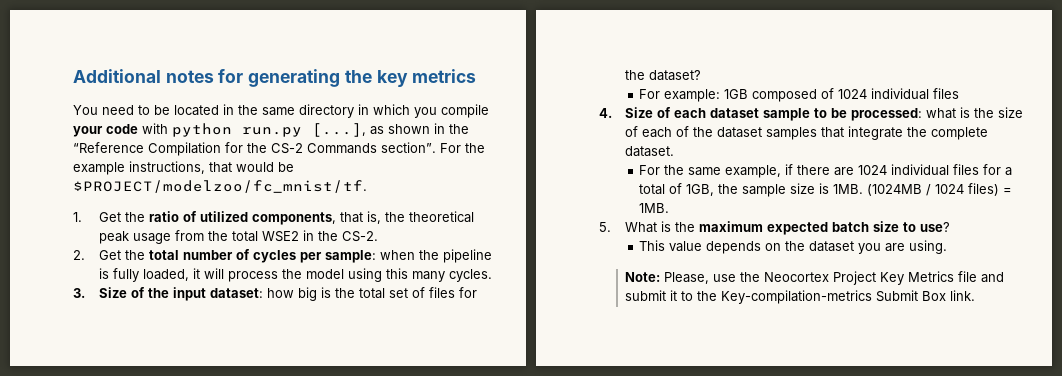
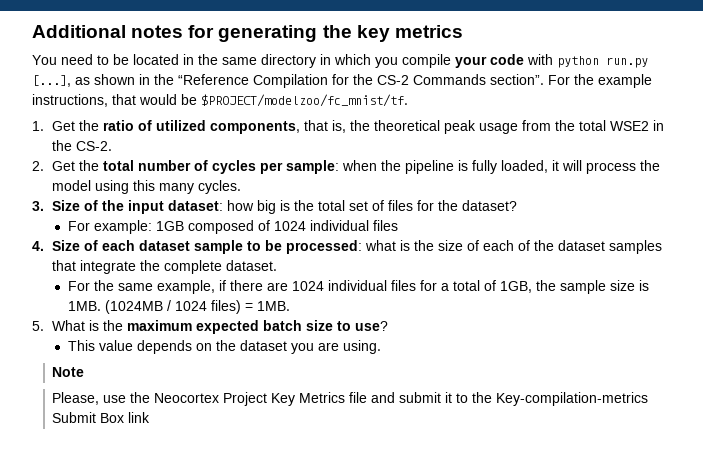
[624,272,660,282] Note: -> [52,367,85,377] Note //
[949,290,975,301] link. -> [128,412,151,423] link

